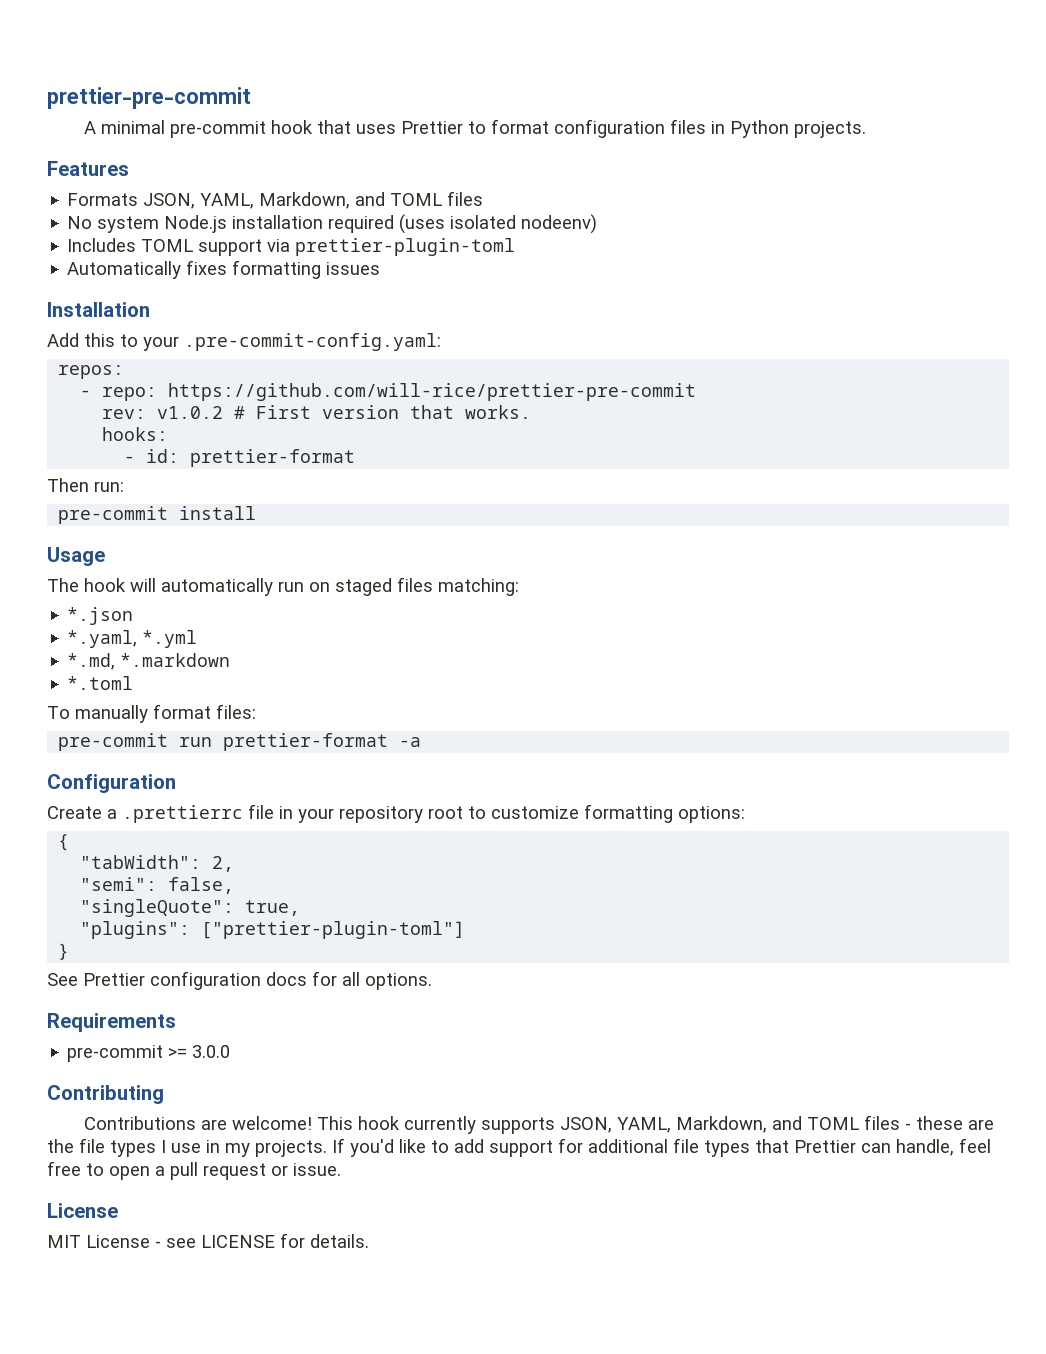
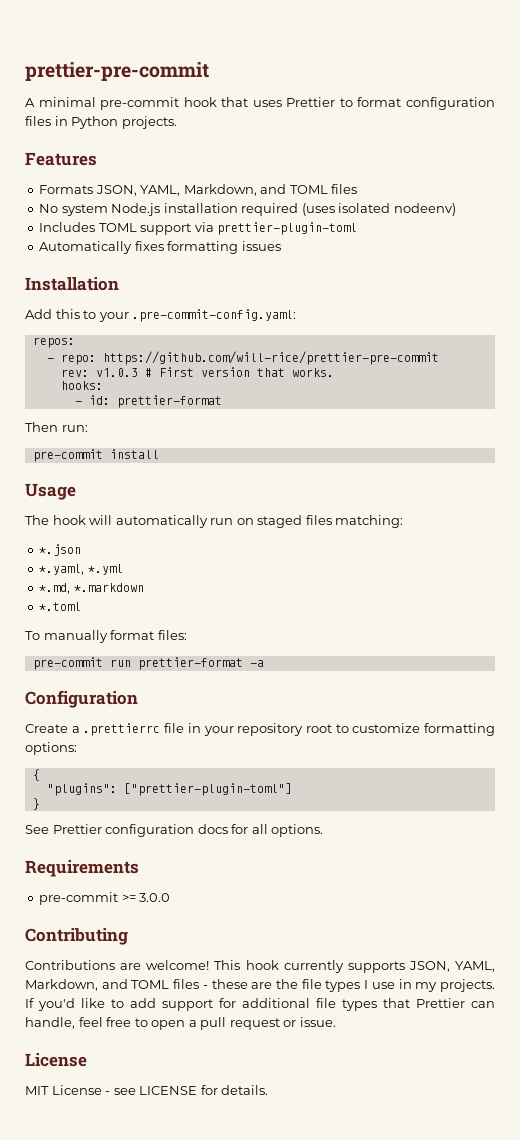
[157,406,224,419] v1.0.2 -> [95,368,138,377] v1.0.3
[80,855,235,872] [80,877,235,894] [80,899,301,917] // "tabWidth": 2, // "semi": false, // "singleQuote": true, -> (40, 775) none

